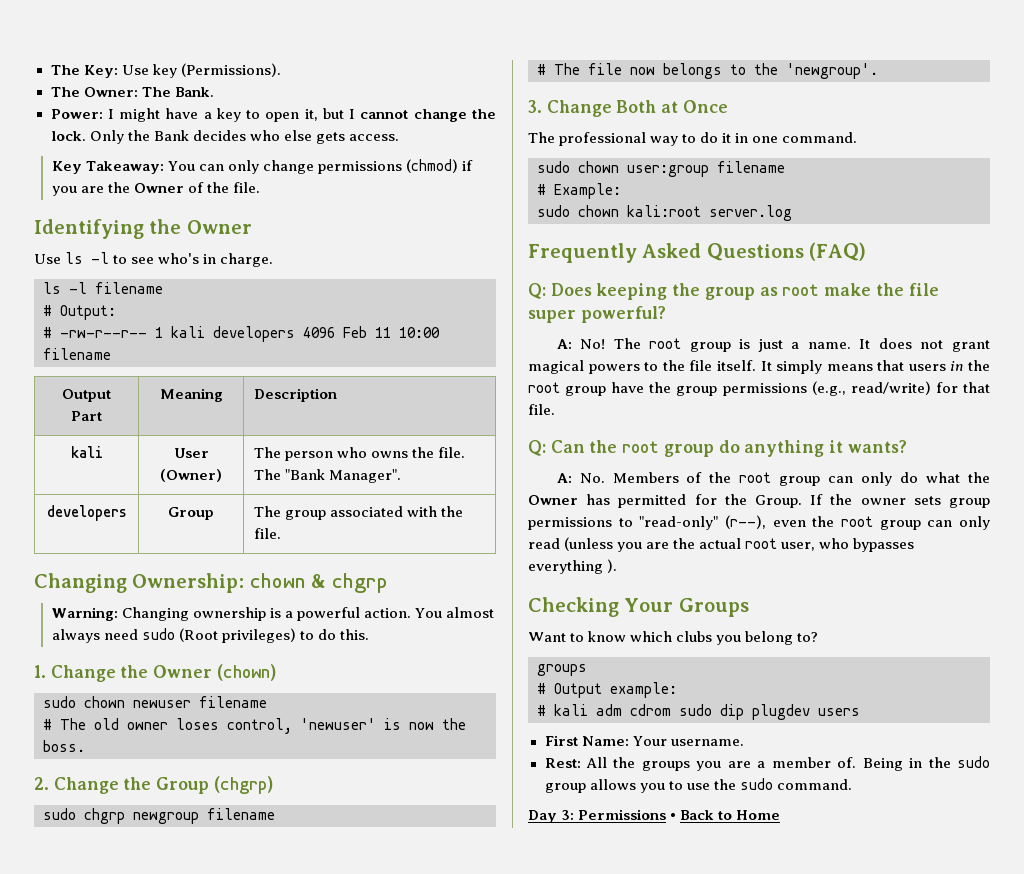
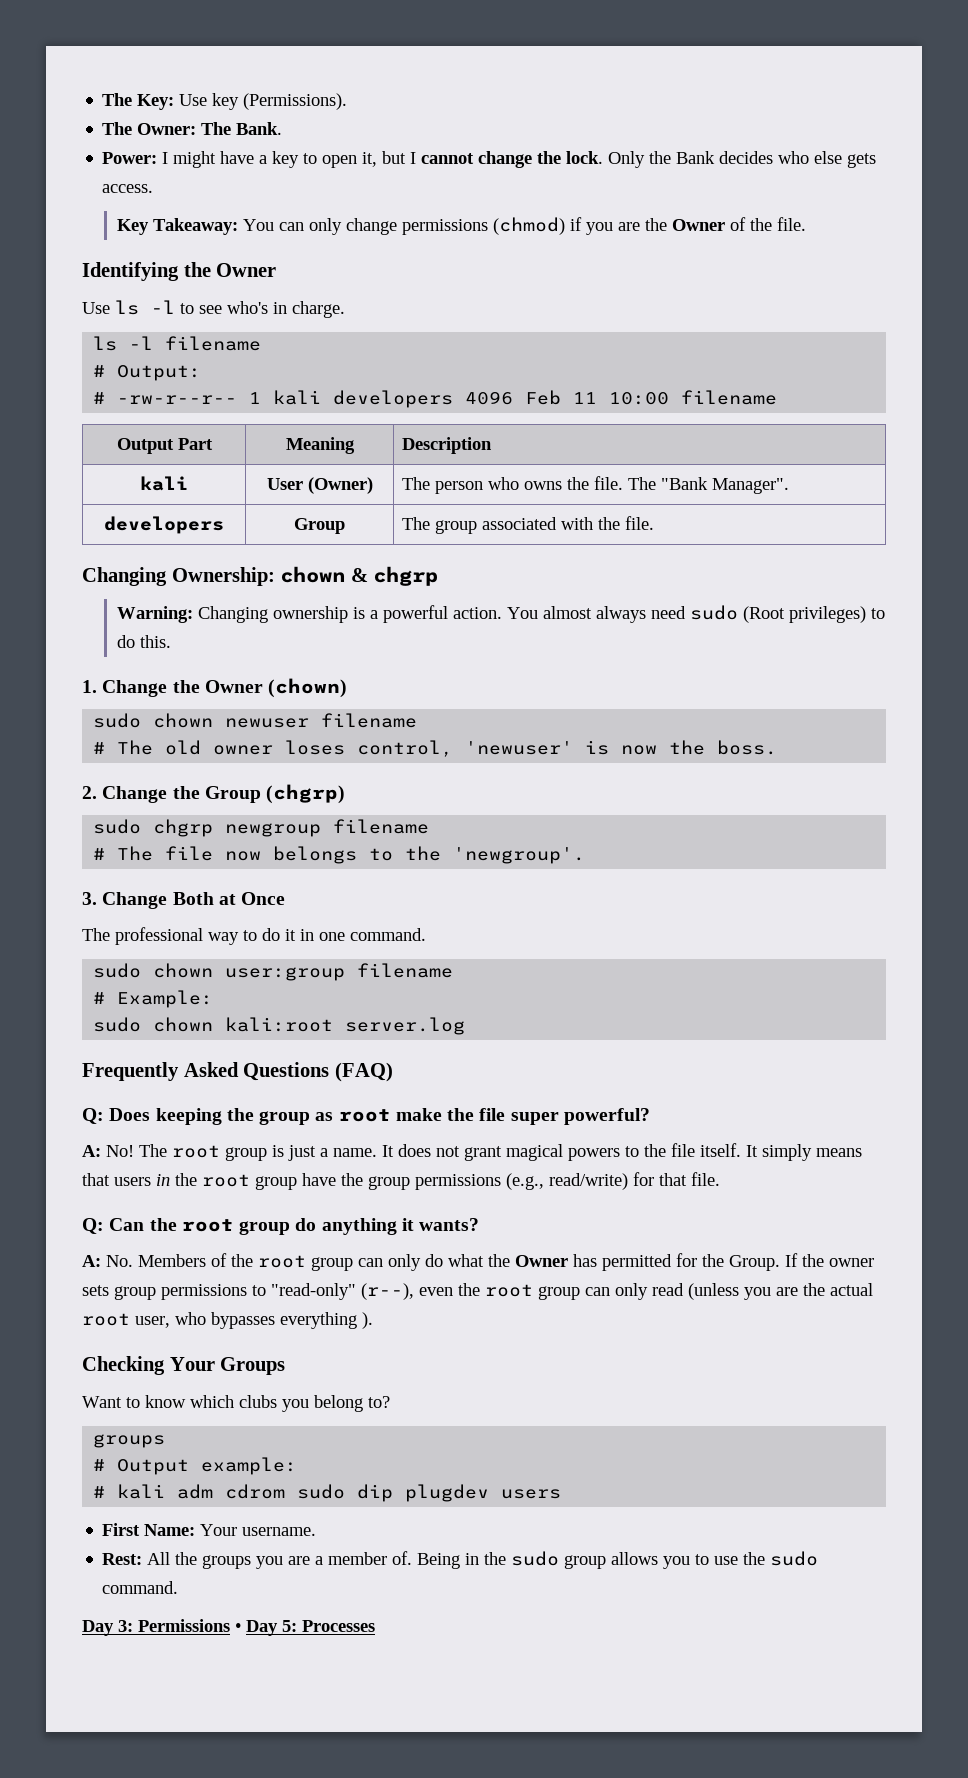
[680,810,781,820] Back to Home -> [246,1620,375,1636] Day 5: Processes

